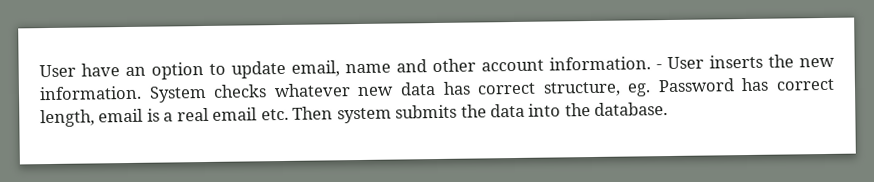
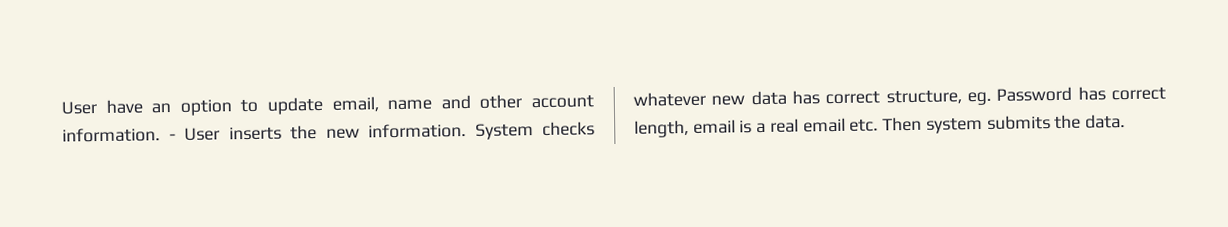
[490,102,669,118] data into the database. -> [1084,114,1125,129] data.

